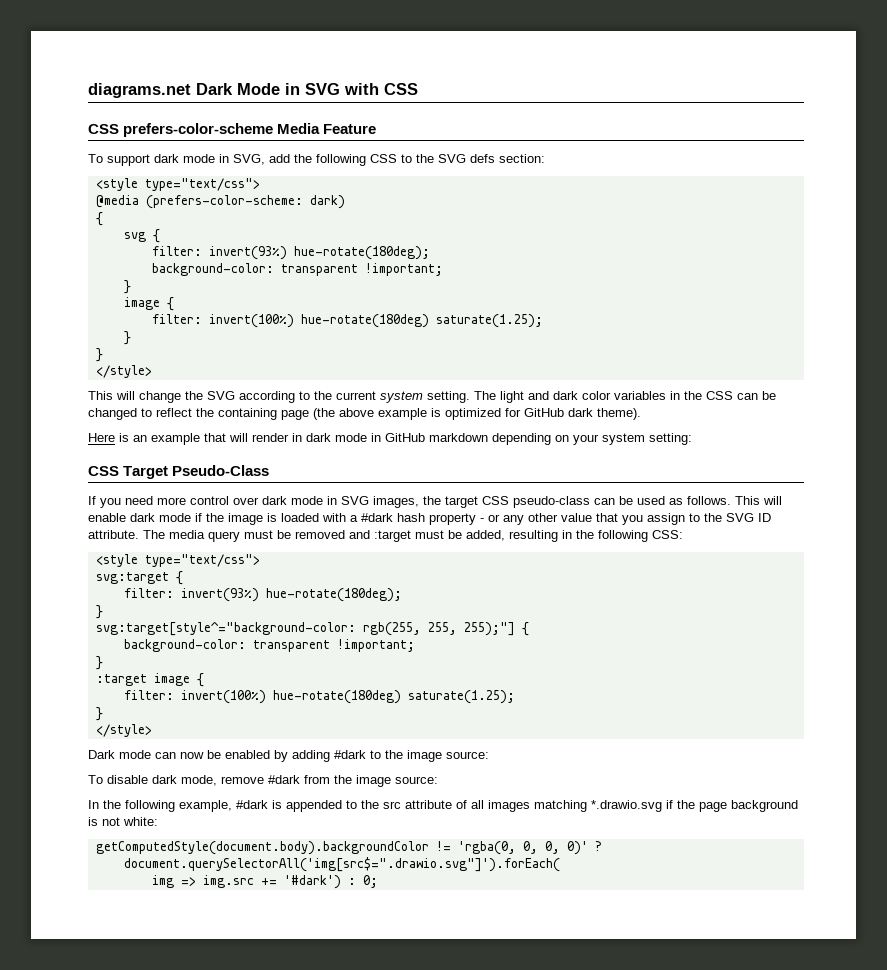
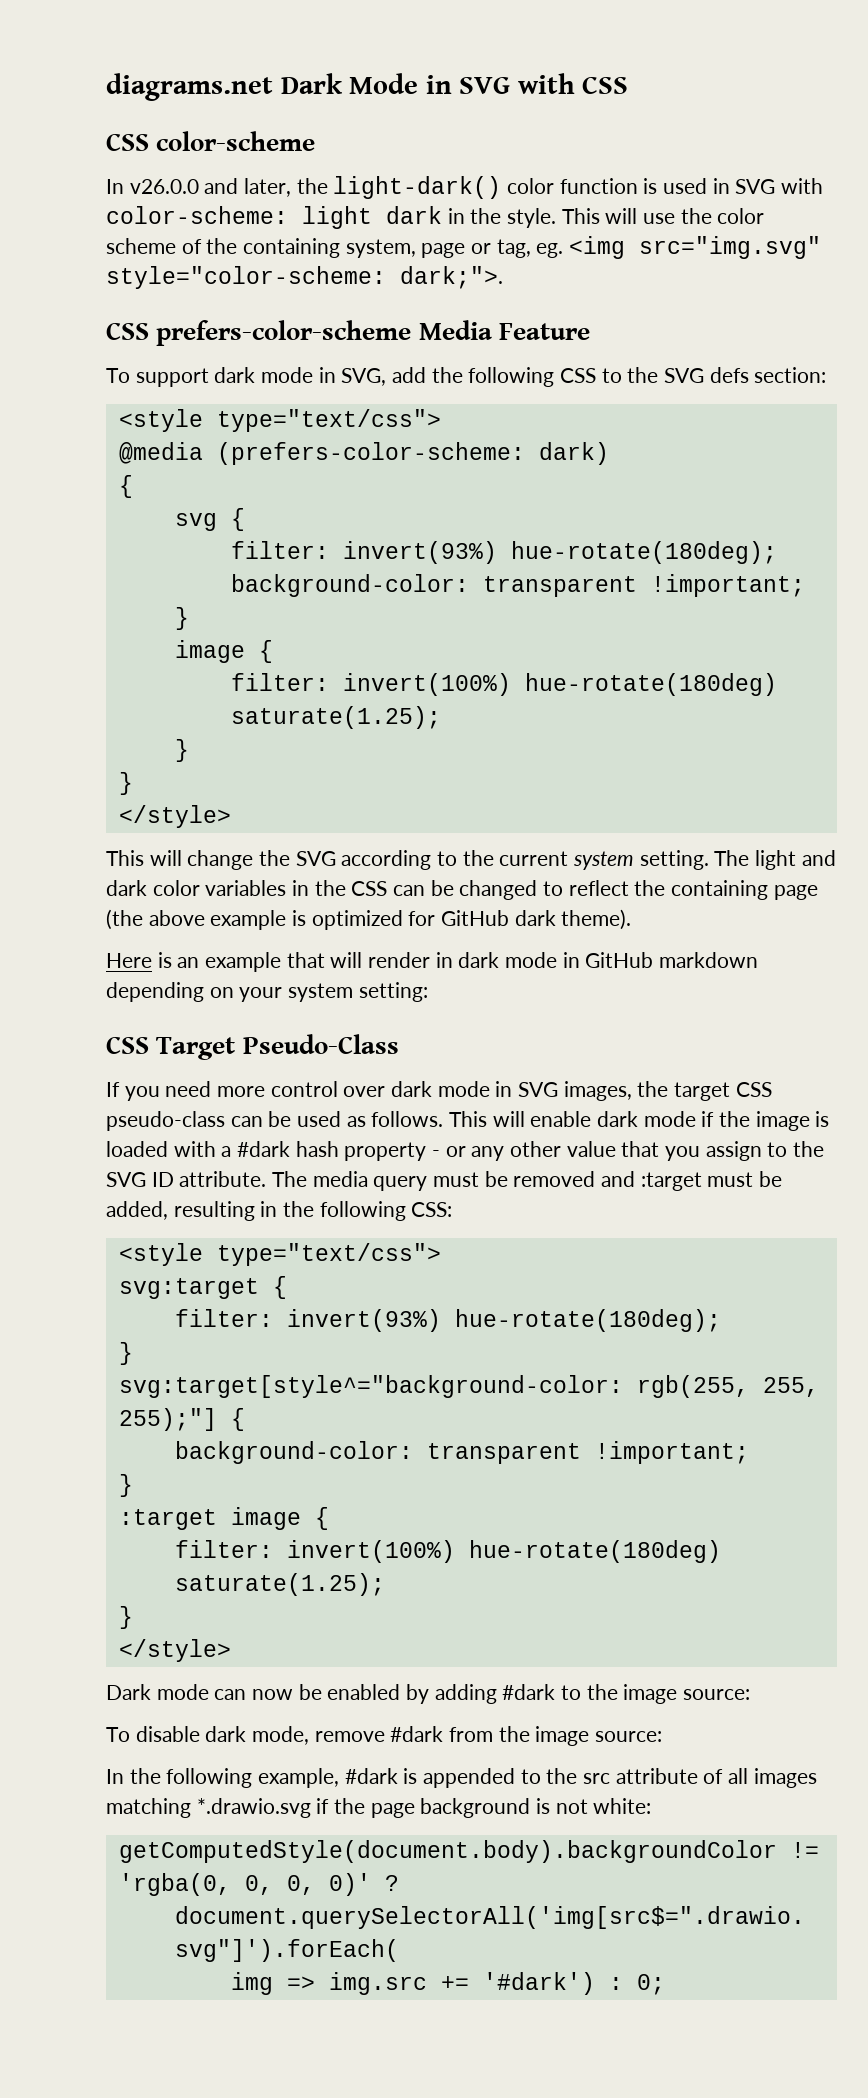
(418, 89) none -> [106,131,316,151] [106,176,824,199] [106,206,765,229] [106,236,822,259] [106,266,503,289] // CSS color-scheme // In v26.0.0 and later, the light-dark() color function is used in SVG with color-scheme: light dark in the style. This will use the color scheme of the containing system, page or tag, eg. <img src="img.svg" style="color-scheme: dark;">.

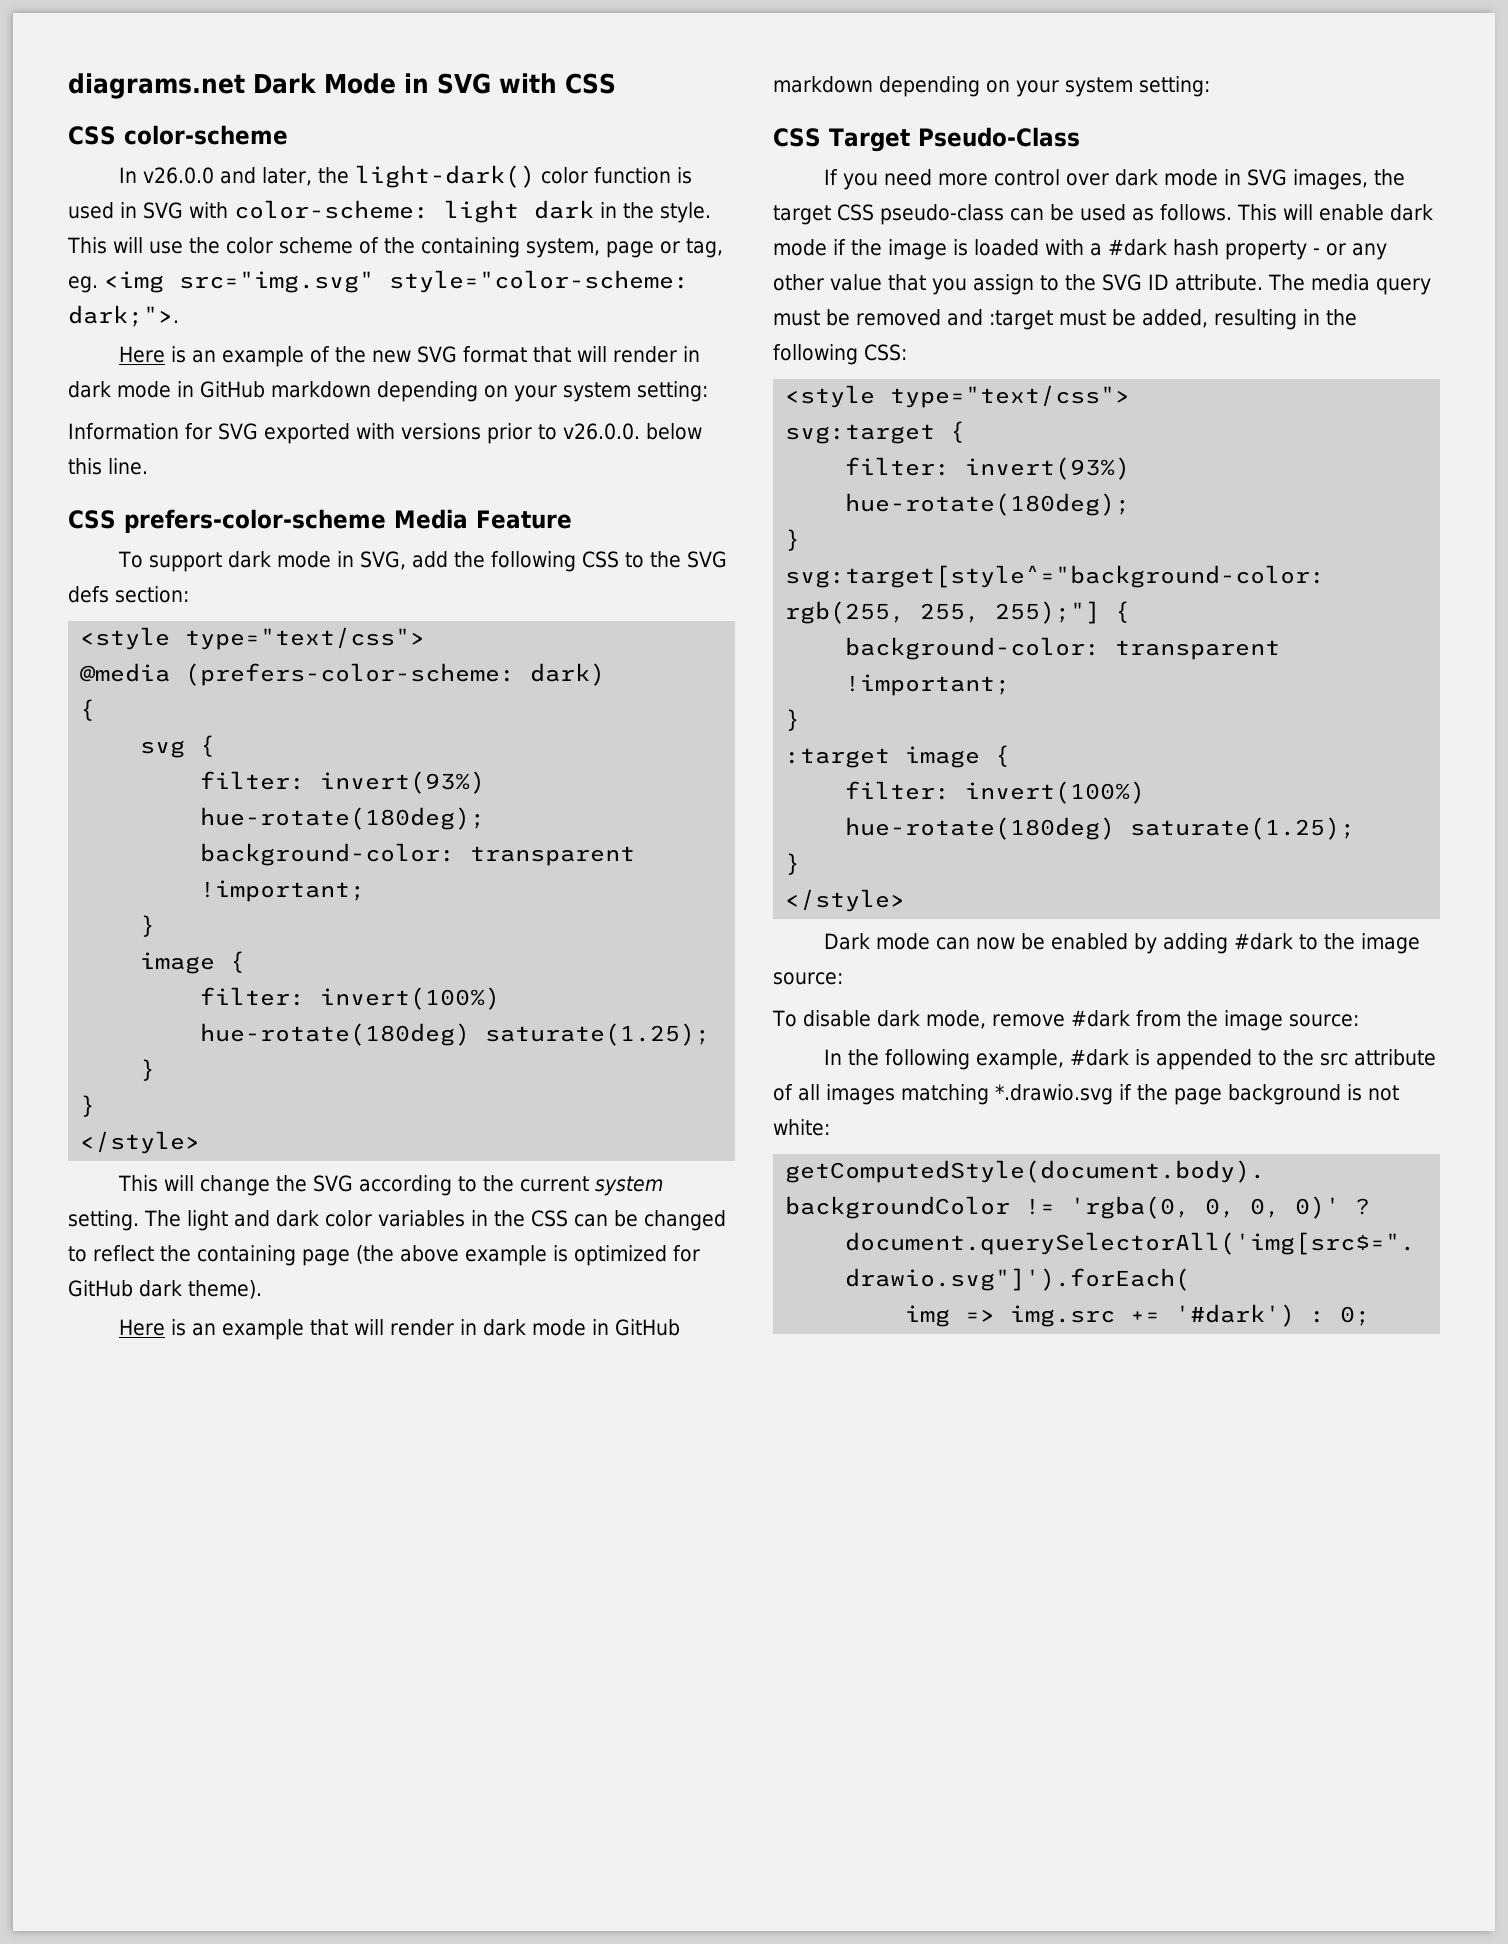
(503, 277) none -> [118,346,700,367] [68,381,708,402] [68,423,702,444] [68,458,148,475] // Here is an example of the new SVG format that will render in dark mode in GitHub markdown depending on your system setting: // Information for SVG exported with versions prior to v26.0.0. below this line.

